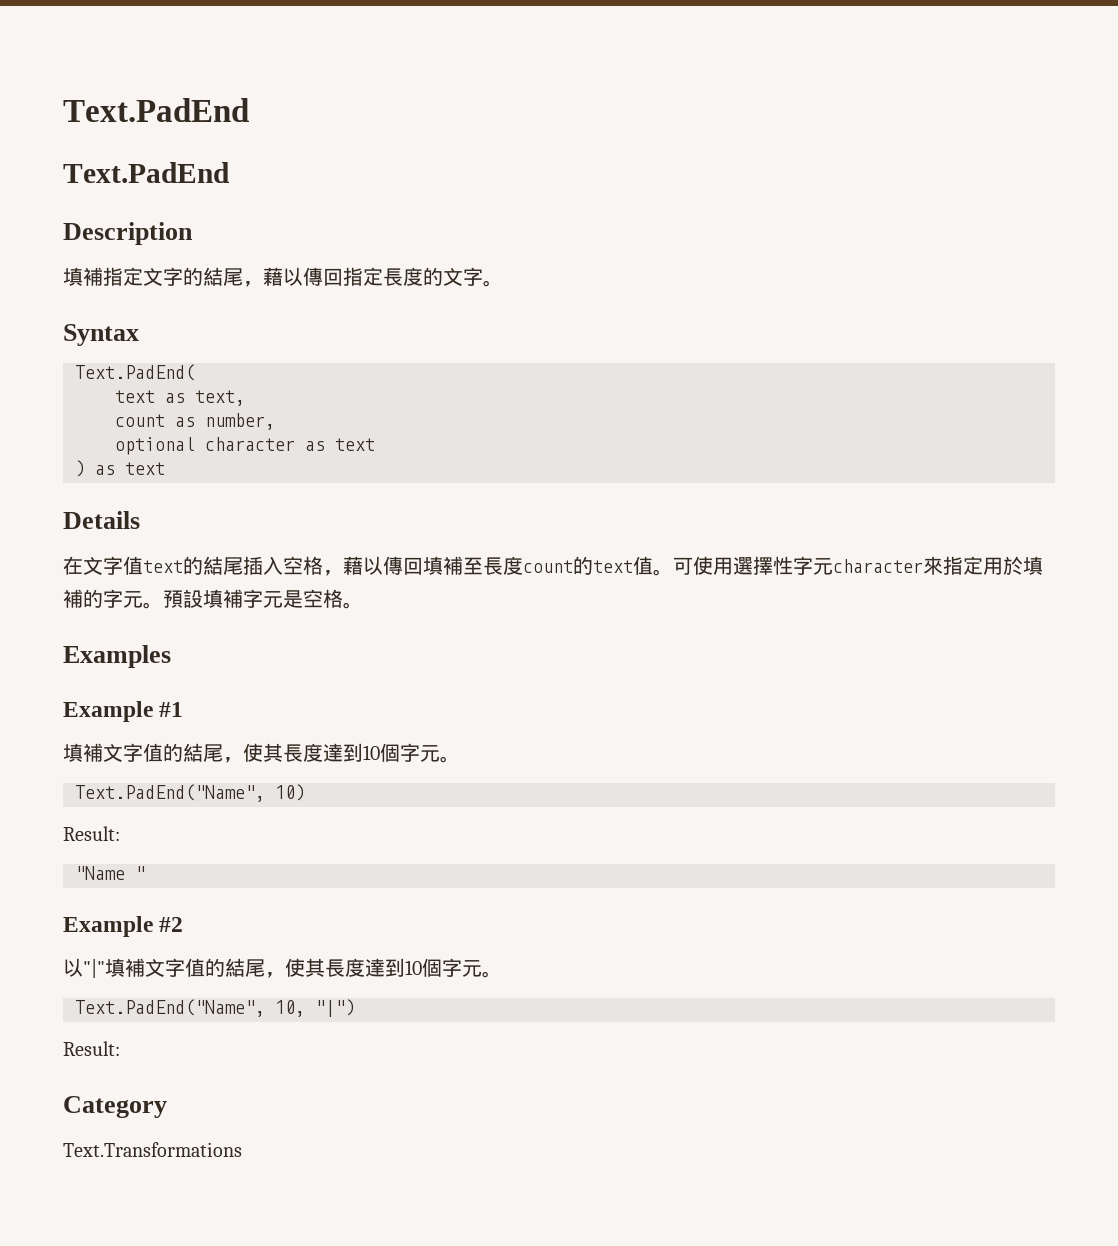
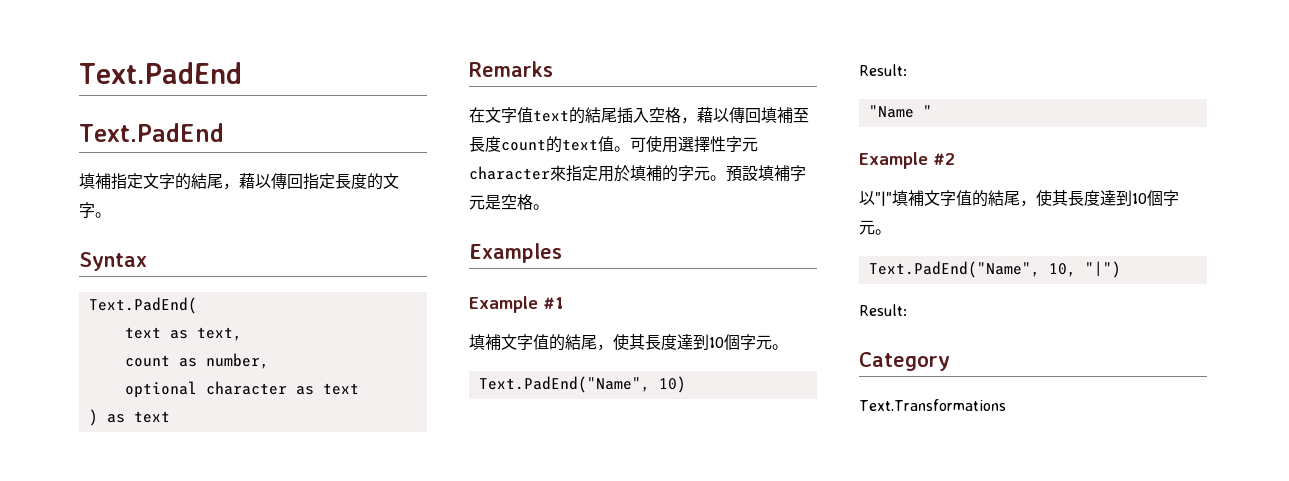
[63,222,193,245] // Description -> (224, 132) none
[63,511,140,529] Details -> [469,61,553,77] Remarks

